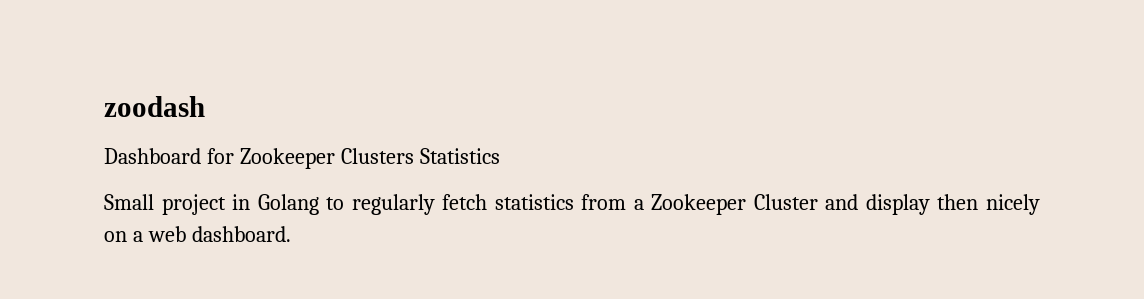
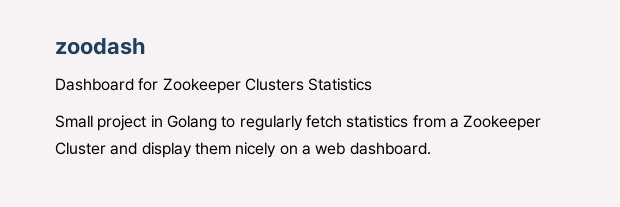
[937,194,979,210] then -> [194,142,231,155] them

